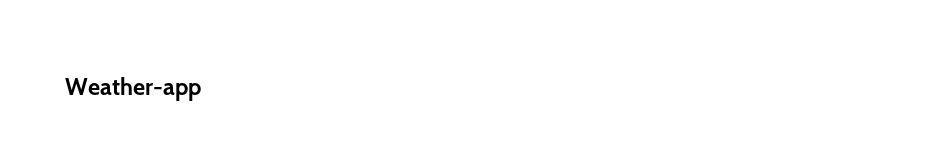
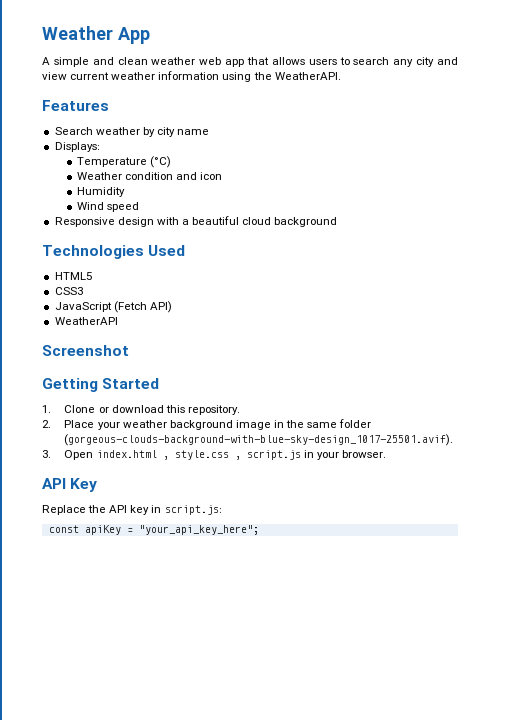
[65,77,201,101] Weather-app -> [42,26,150,44] [42,57,458,67] [42,71,341,82] [42,100,109,111] [54,127,210,137] [54,142,100,152] [77,156,172,168] [77,172,223,180] [77,187,126,197] [77,202,140,212] [54,216,338,227] [42,245,186,259] [54,272,92,280] [54,287,83,295] [54,301,172,313] [54,317,118,325] [42,345,129,356] [42,378,160,392] [42,405,240,415] [42,419,372,430] [64,434,454,446] [42,450,386,460] [42,478,98,492] [42,505,222,515] [48,525,259,535] Weather App // A simple and clean weather web app that allows users to search any city and view current weather information using the WeatherAPI. // Features // Search weather by city name // Displays: // Temperature (°C) // Weather condition and icon // Humidity // Wind speed // Responsive design with a beautiful cloud background // Technologies Used // HTML5 // CSS3 // JavaScript (Fetch API) // WeatherAPI // Screenshot // Getting Started // 1. Clone or download this repository. // 2. Place your weather background image in the same folder (gorgeous-clouds-background-with-blue-sky-design_1017-25501.avif). // 3. Open index.html , style.css , script.js in your browser. // API Key // Replace the API key in script.js: // const apiKey = "your_api_key_here";

